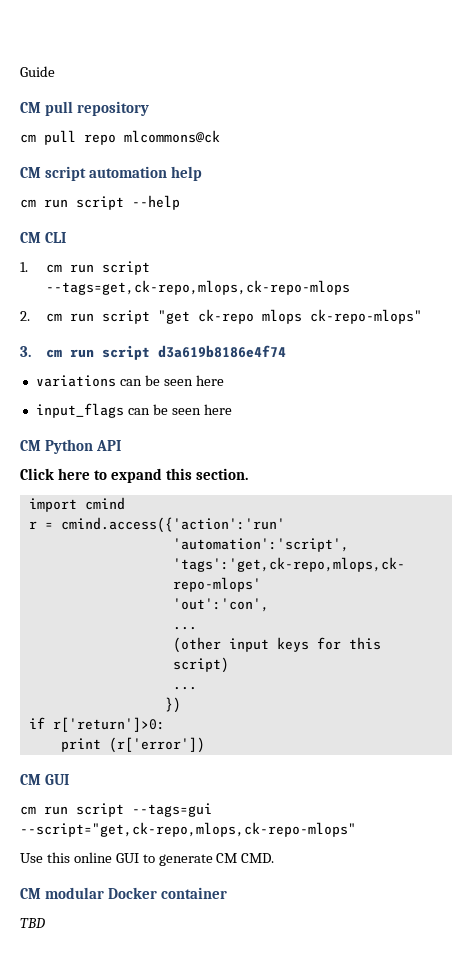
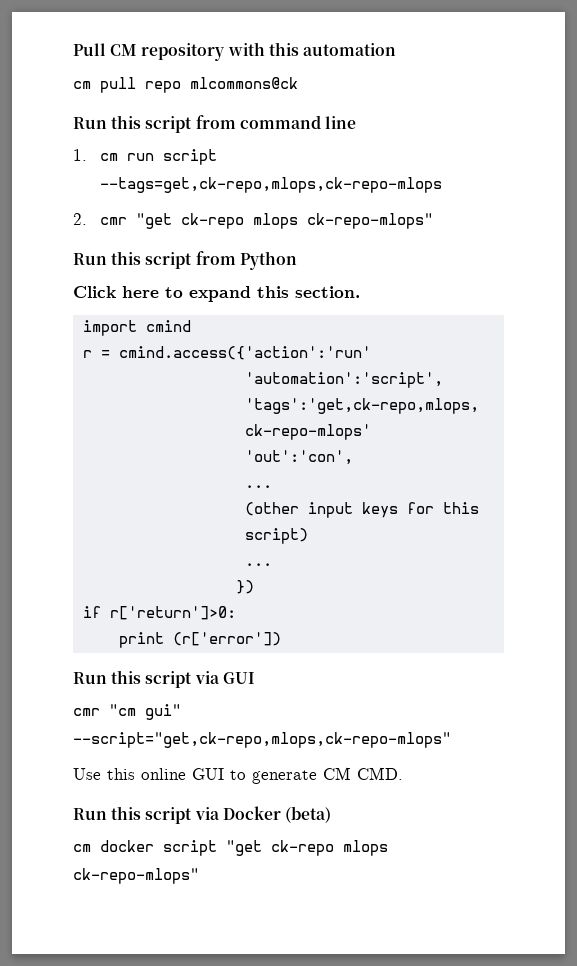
[20,66,55,77] [20,101,149,116] [20,130,220,145] [20,166,202,181] [20,195,180,210] [20,232,66,243] Guide // CM pull repository // cm pull repo mlcommons@ck // CM script automation help // cm run script --help // CM CLI -> [73,42,396,61] [73,77,298,93] [73,115,356,133] Pull CM repository with this automation // cm pull repo mlcommons@ck // Run this script from command line
[45,310,150,324] cm run script -> [100,217,128,225] cmr
[20,345,286,360] [35,375,224,387] [35,403,232,418] [20,440,41,451] 3. cm run script d3a619b8186e4f74 // variations can be seen here // input_flags can be seen here // CM -> [73,251,236,269] Run this script from
[95,440,121,451] API -> (297, 260) none
[20,774,69,785] [20,803,212,817] CM GUI // cm run script --tags=gui -> [73,670,255,688] [73,704,181,720] Run this script via GUI // cmr "cm gui"
[20,887,227,899] [20,918,45,928] CM modular Docker container // TBD -> [73,806,331,824] [73,840,388,856] [73,868,199,884] Run this script via Docker (beta) // cm docker script "get ck-repo mlops ck-repo-mlops"

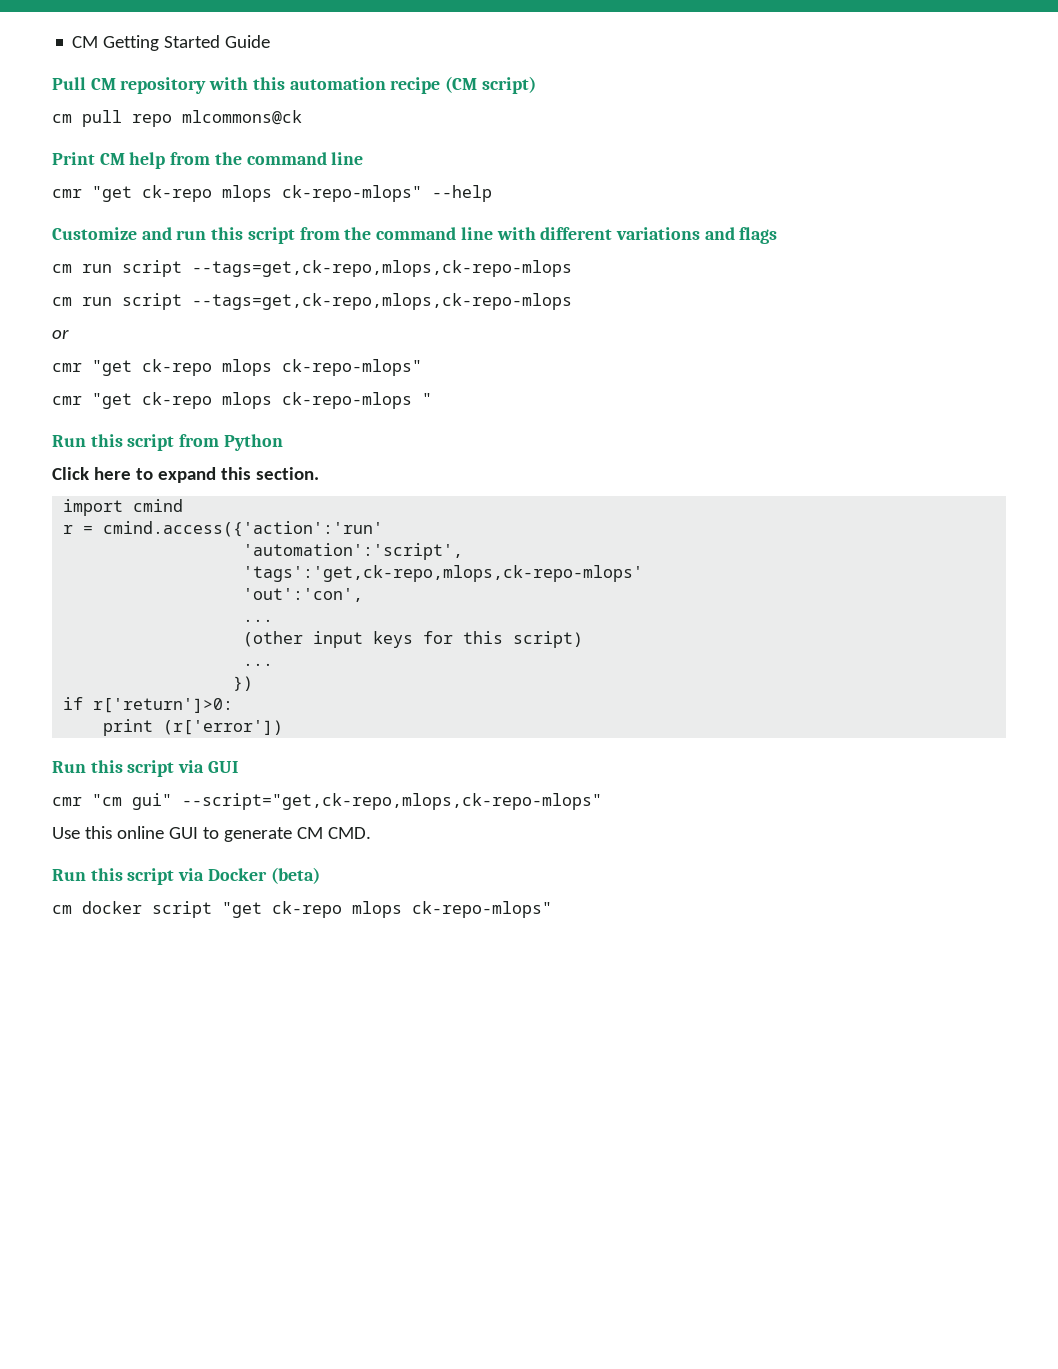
(73, 49) none -> [72,35,271,51] CM Getting Started Guide //
(396, 49) none -> [390,76,536,94] recipe (CM script)
[73,115,356,133] [73,149,218,165] [100,177,443,193] [73,213,434,229] Run this script from command line // 1. cm run script --tags=get,ck-repo,mlops,ck-repo-mlops // 2. cmr "get ck-repo mlops ck-repo-mlops" -> [52,152,364,169] [52,185,492,202] [52,227,778,244] [52,260,572,277] [52,293,572,310] [52,329,69,339] [52,359,422,376] [52,392,432,409] Print CM help from the command line // cmr "get ck-repo mlops ck-repo-mlops" --help // Customize and run this script from the command line with different variations and flags // cm run script --tags=get,ck-repo,mlops,ck-repo-mlops // cm run script --tags=get,ck-repo,mlops,ck-repo-mlops // or // cmr "get ck-repo mlops ck-repo-mlops" // cmr "get ck-repo mlops ck-repo-mlops "

